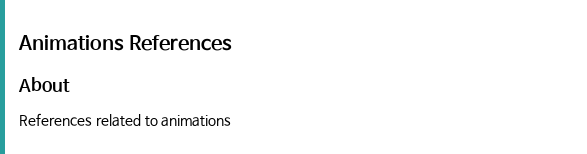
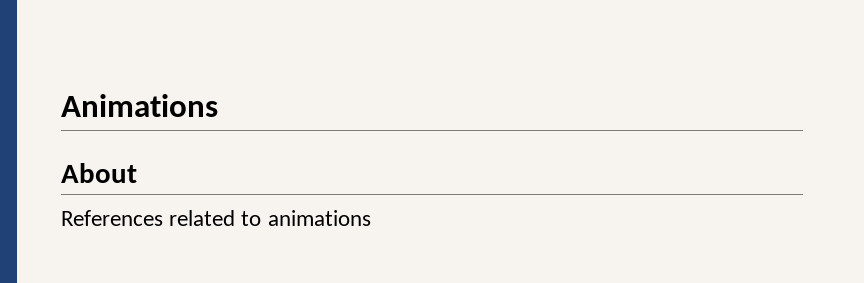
[129,35,233,51] References -> (218, 105) none

